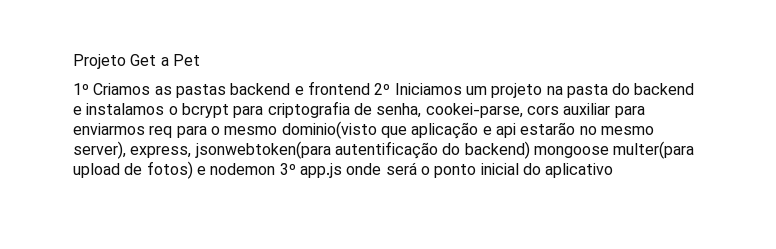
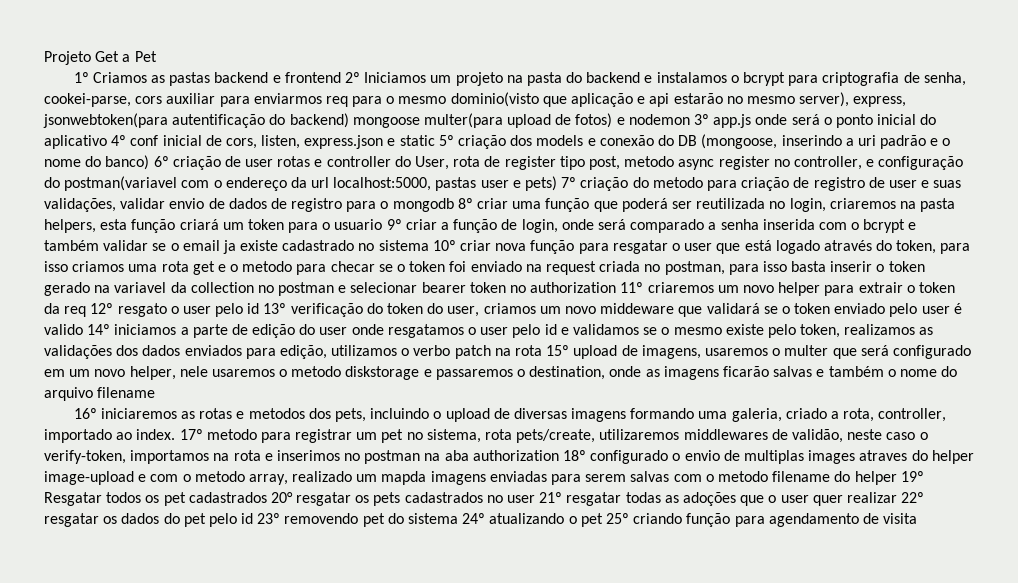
(614, 170) none -> [111,134,951,149] [44,155,964,170] [44,176,962,191] [44,198,956,212] [44,219,917,233] [44,240,971,254] [44,261,925,275] [44,282,955,296] [44,303,962,317] [44,324,934,338] [44,345,971,359] [44,366,958,380] [44,387,156,401] [73,408,947,422] [44,429,928,443] [44,450,974,464] [44,471,924,485] [44,492,925,506] [44,513,918,527] 4º conf inicial de cors, listen, express.json e static 5º criação dos models e conexão do DB (mongoose, inserindo a uri padrão e o nome do banco) 6º criação de user rotas e controller do User, rota de register tipo post, metodo async register no controller, e configuração do postman(variavel com o endereço da url localhost:5000, pastas user e pets) 7º criação do metodo para criação de registro de user e suas validações, validar envio de dados de registro para o mongodb 8º criar uma função que poderá ser reutilizada no login, criaremos na pasta helpers, esta função criará um token para o usuario 9º criar a função de login, onde será comparado a senha inserida com o bcrypt e também validar se o email ja existe cadastrado no sistema 10º criar nova função para resgatar o user que está logado através do token, para isso criamos uma rota get e o metodo para checar se o token foi enviado na request criada no postman, para isso basta inserir o token gerado na variavel da collection no postman e selecionar bearer token no authorization 11º criaremos um novo helper para extrair o token da req 12º resgato o user pelo id 13º verificação do token do user, criamos um novo middeware que validará se o token enviado pelo user é valido 14º iniciamos a parte de edição do user onde resgatamos o user pelo id e validamos se o mesmo existe pelo token, realizamos as validações dos dados enviados para edição, utilizamos o verbo patch na rota 15º upload de imagens, usaremos o multer que será configurado em um novo helper, nele usaremos o metodo diskstorage e passaremos o destination, onde as imagens ficarão salvas e também o nome do arquivo filename // 16º iniciaremos as rotas e metodos dos pets, incluindo o upload de diversas imagens formando uma galeria, criado a rota, controller, importado ao index. 17º metodo para registrar um pet no sistema, rota pets/create, utilizaremos middlewares de validão, neste caso o verify-token, importamos na rota e inserimos no postman na aba authorization 18º configurado o envio de multiplas images atraves do helper image-upload e com o metodo array, realizado um mapda imagens enviadas para serem salvas com o metodo filename do helper 19º Resgatar todos os pet cadastrados 20° resgatar os pets cadastrados no user 21º resgatar todas as adoções que o user quer realizar 22º resgatar os dados do pet pelo id 23º removendo pet do sistema 24º atualizando o pet 25º criando função para agendamento de visita

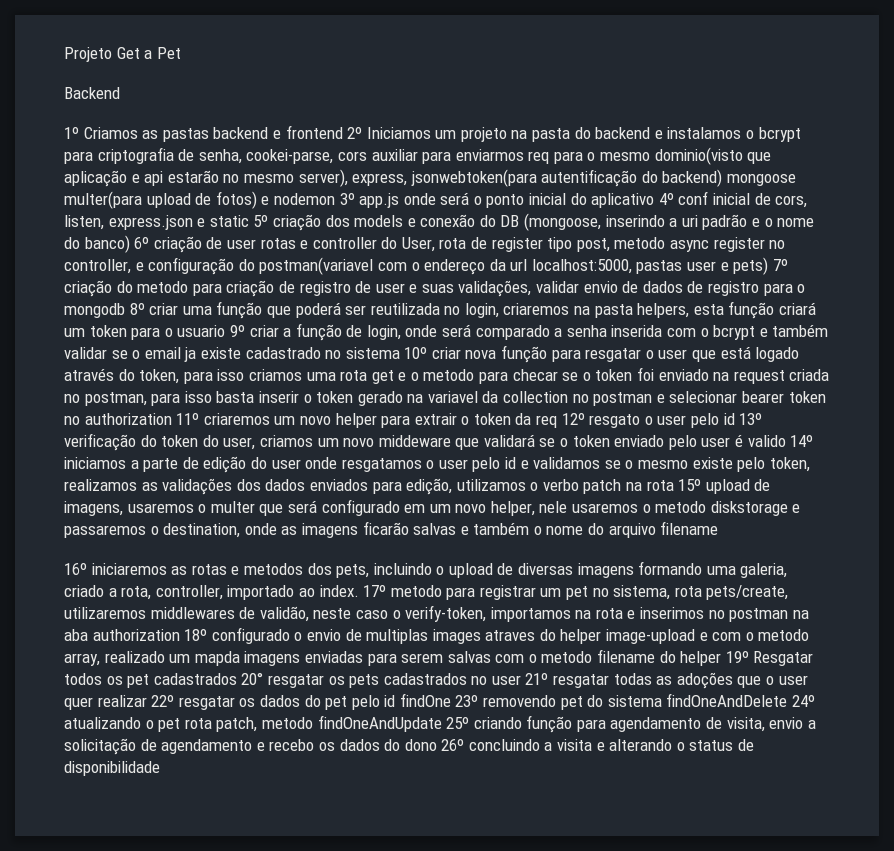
(157, 56) none -> [64,87,120,99] // Backend
(254, 518) none -> [399,693,451,707] findOne
(459, 518) none -> [666,693,788,707] findOneAndDelete
(603, 520) none -> [184,715,442,732] rota patch, metodo findOneAndUpdate
[883,513,918,524] visita -> [726,717,816,732] [64,738,755,755] [64,761,160,776] visita, envio a solicitação de agendamento e recebo os dados do dono 26º concluindo a visita e alterando o status de disponibilidade

